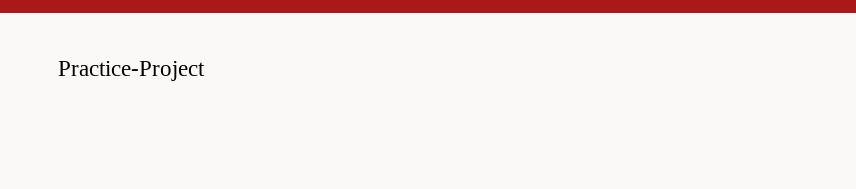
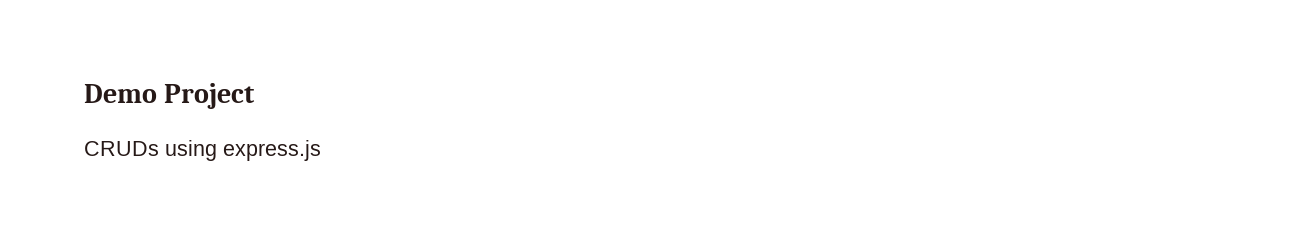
[58,61,205,81] Practice-Project -> [84,83,256,109] [84,140,321,161] Demo Project // CRUDs using express.js

